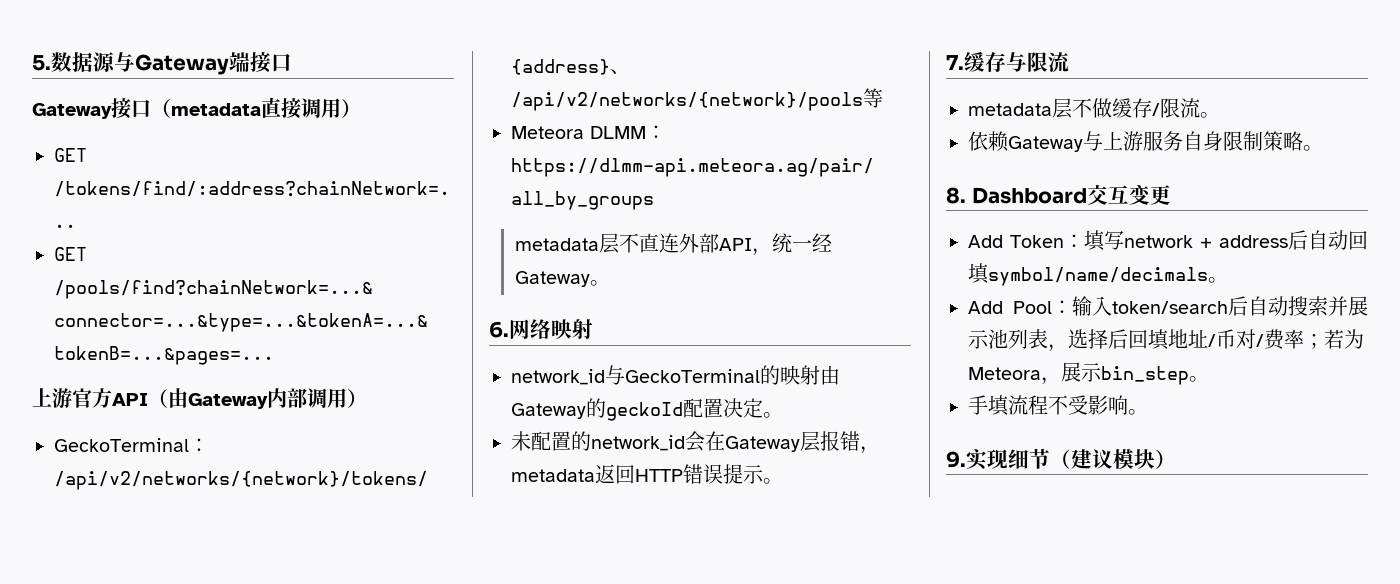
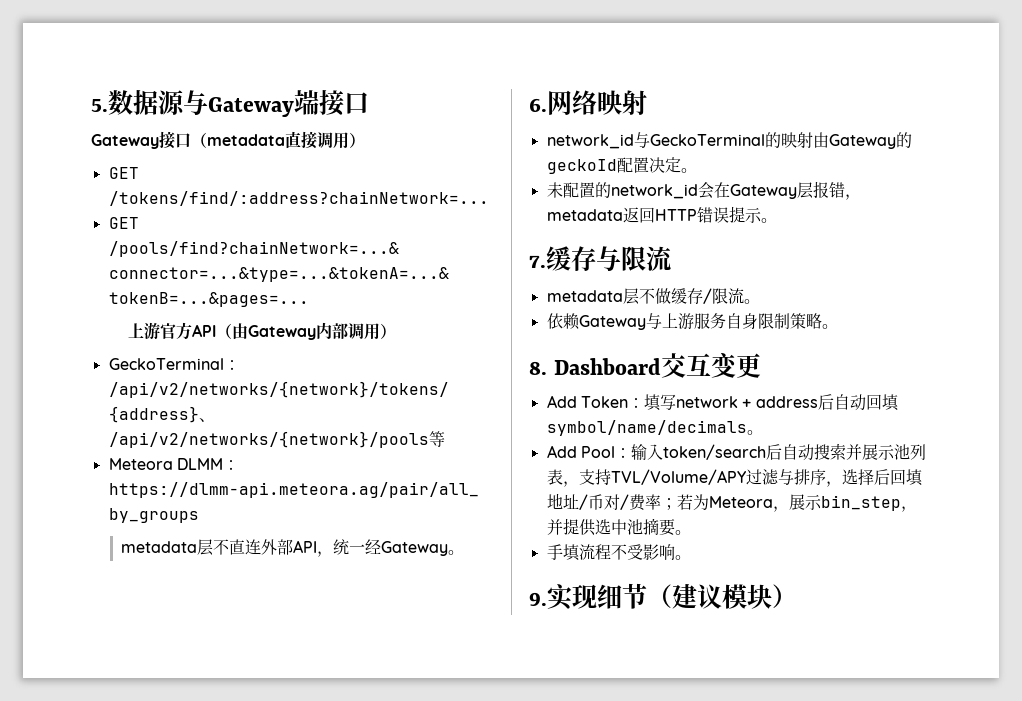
(1068, 348) none -> [578,469,842,487] 支持TVL/Volume/APY过滤与排序，
(1189, 375) none -> [900,506,917,512] [546,518,675,536] ，并提供选中池摘要

